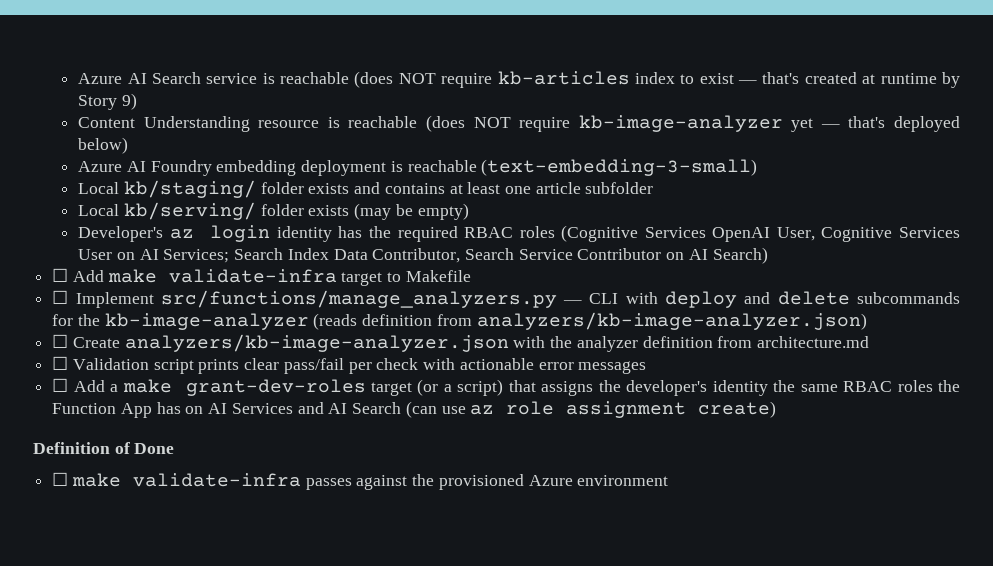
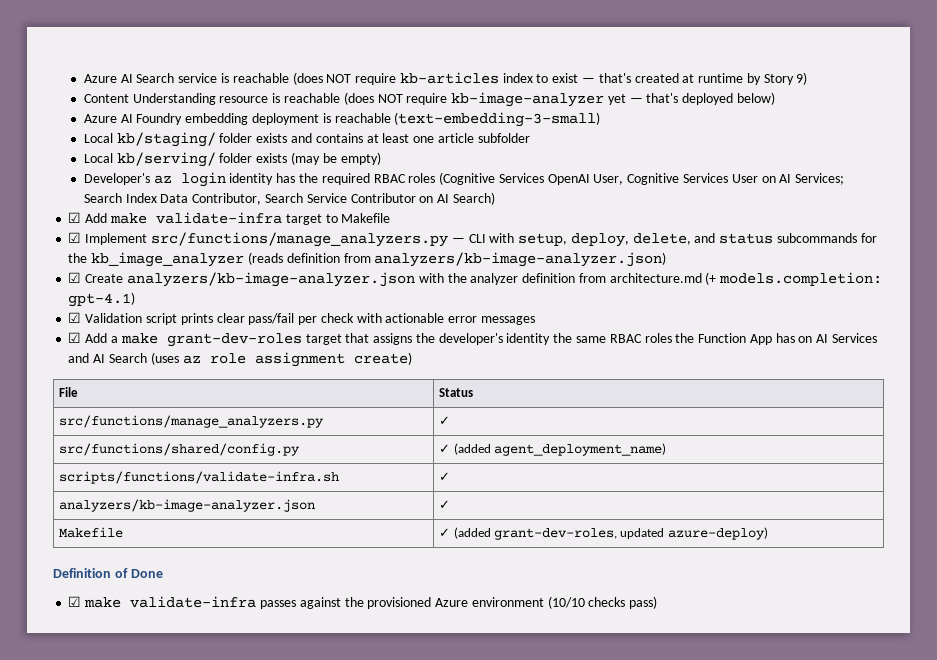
[52,268,69,282] ☐ -> [68,212,82,223] ☑
[52,290,69,304] ☐ -> [68,232,82,243] ☑
[665,291,850,308] deploy and delete -> [518,233,774,247] setup, deploy, delete, and status
[104,313,309,330] kb-image-analyzer -> [91,252,245,267] kb_image_analyzer
[52,334,69,348] ☐ -> [68,272,82,283] ☑
[52,356,69,370] // ☐ -> [705,272,883,286] [68,292,136,307] [68,312,82,323] (+ models.completion: gpt-4.1) // ☑
[52,378,69,392] ☐ -> [68,332,82,343] ☑
[417,379,504,396] (or a script) -> (342, 339) none
[405,401,466,418] (can use -> [150,352,179,365] (uses
(777, 409) none -> [59,387,79,397] [439,388,474,397] [59,415,325,428] [439,416,451,425] [59,443,301,456] [439,443,666,456] [59,471,340,484] [439,472,451,481] [59,499,316,512] [439,500,451,509] [59,527,124,538] [439,527,768,540] // File | Status // src/functions/manage_analyzers.py | ✓ // src/functions/shared/config.py | ✓ (added agent_deployment_name) // scripts/functions/validate-infra.sh | ✓ // analyzers/kb-image-analyzer.json | ✓ // Makefile | ✓ (added grant-dev-roles, updated azure-deploy)
[52,472,69,486] ☐ -> [68,596,82,607] ☑
(669, 480) none -> [547,596,658,609] (10/10 checks pass)

